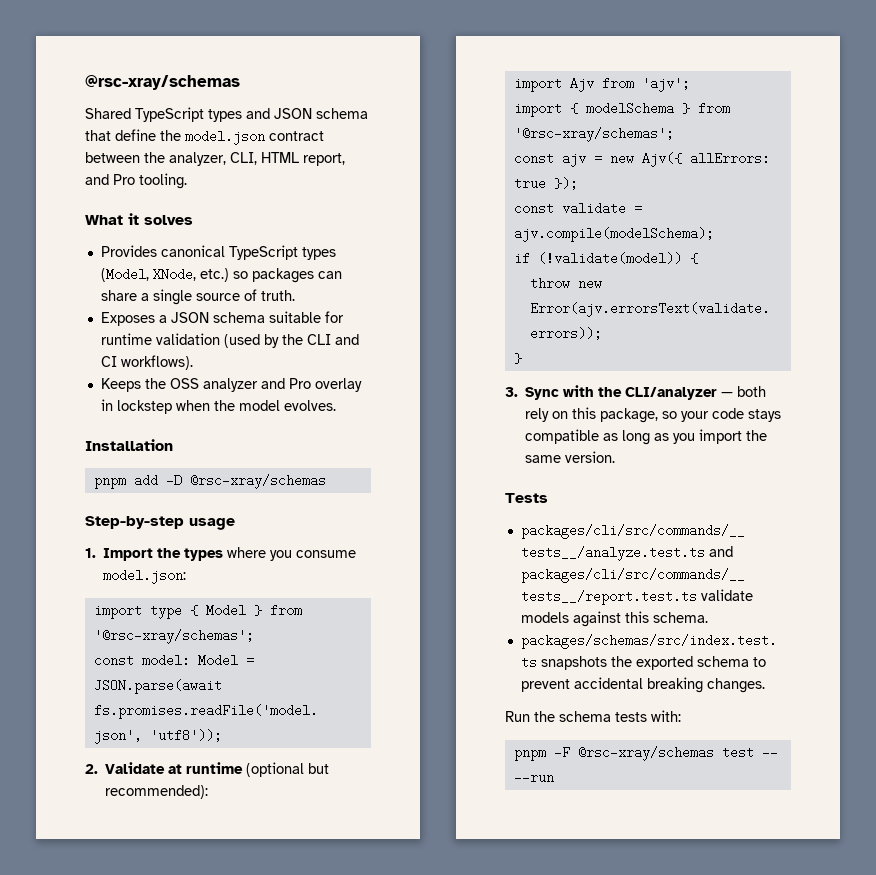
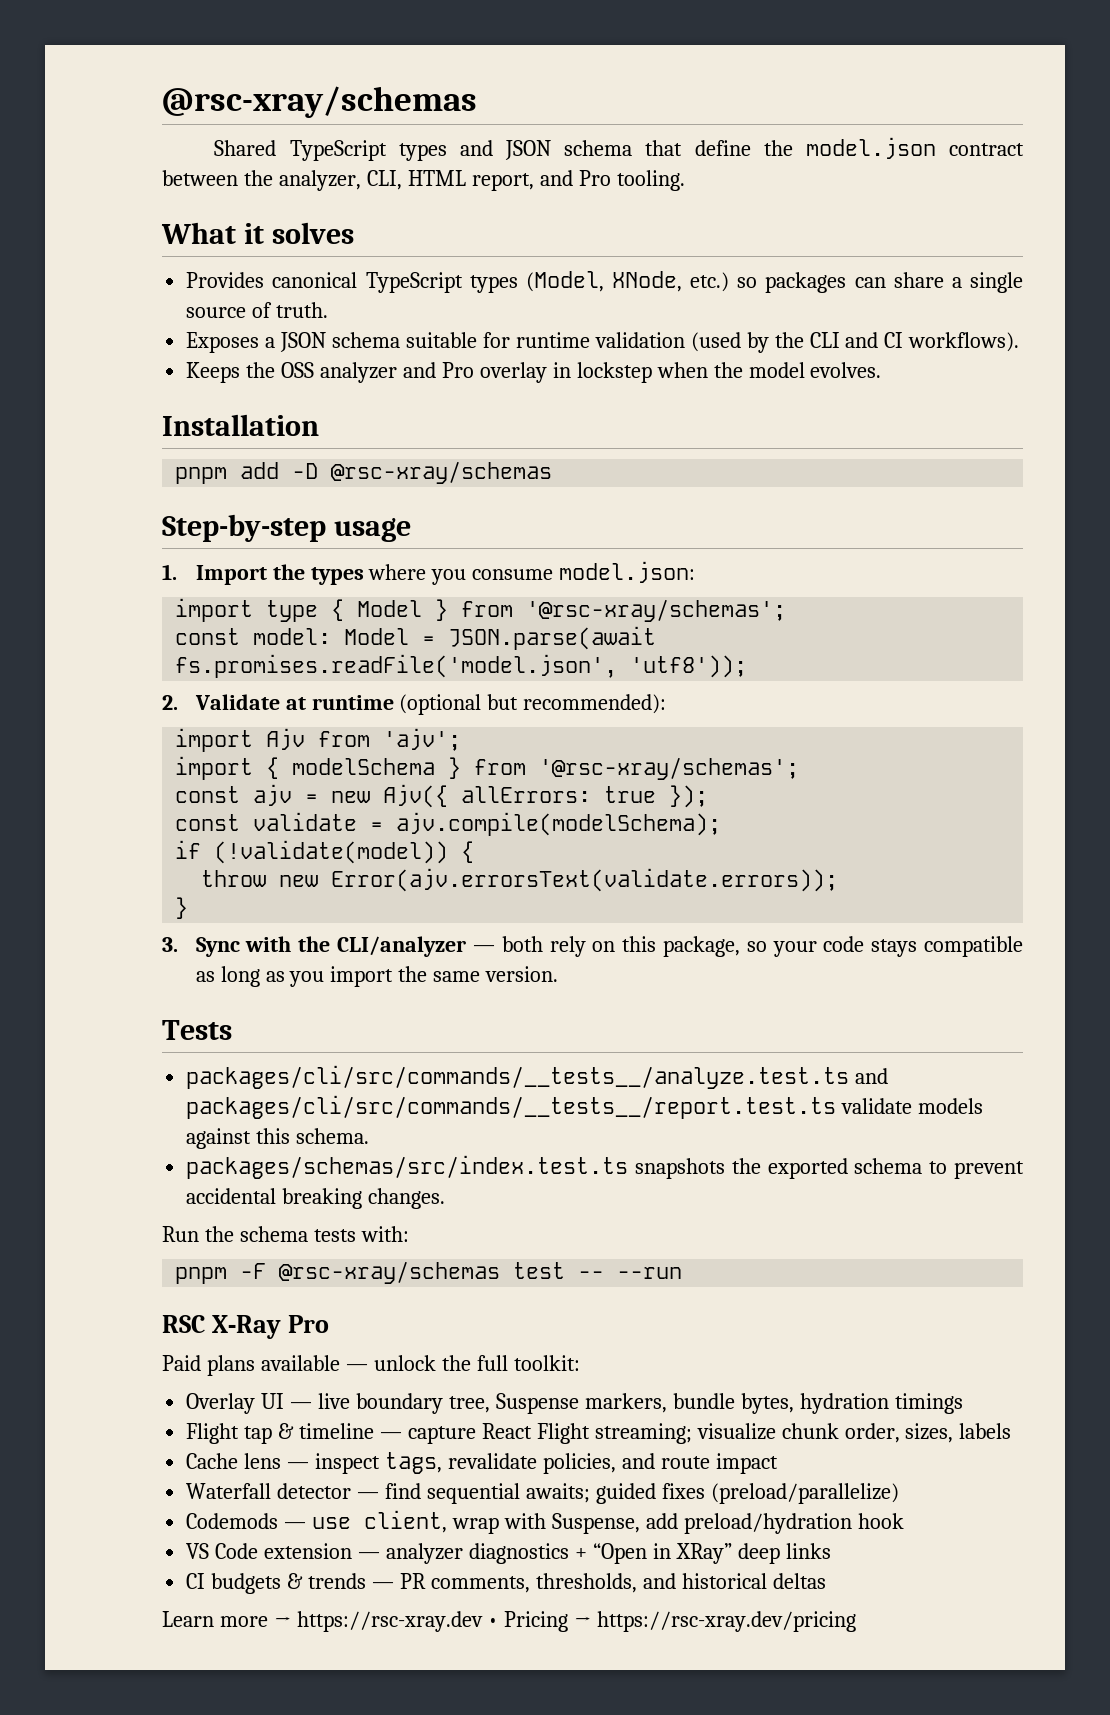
(554, 777) none -> [162,1315,329,1339] [162,1355,580,1376] [186,1393,963,1414] [186,1423,1012,1444] [186,1452,778,1474] [186,1483,899,1504] [186,1510,904,1534] [186,1543,831,1564] [186,1573,826,1594] [162,1611,856,1632] // RSC X‑Ray Pro // Paid plans available — unlock the full toolkit: // Overlay UI — live boundary tree, Suspense markers, bundle bytes, hydration timings // Flight tap & timeline — capture React Flight streaming; visualize chunk order, sizes, labels // Cache lens — inspect tags, revalidate policies, and route impact // Waterfall detector — find sequential awaits; guided fixes (preload/parallelize) // Codemods — use client, wrap with Suspense, add preload/hydration hook // VS Code extension — analyzer diagnostics + “Open in XRay” deep links // CI budgets & trends — PR comments, thresholds, and historical deltas // Learn more → https://rsc-xray.dev • Pricing → https://rsc-xray.dev/pricing

